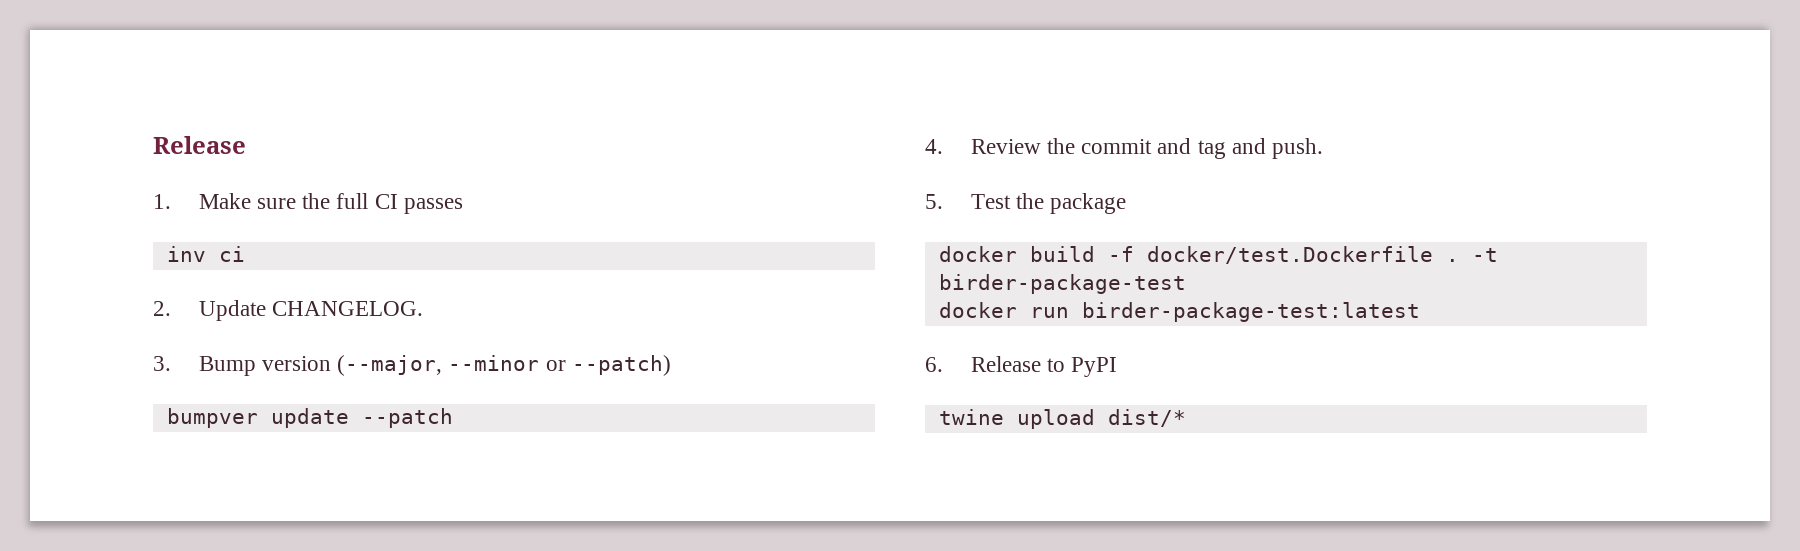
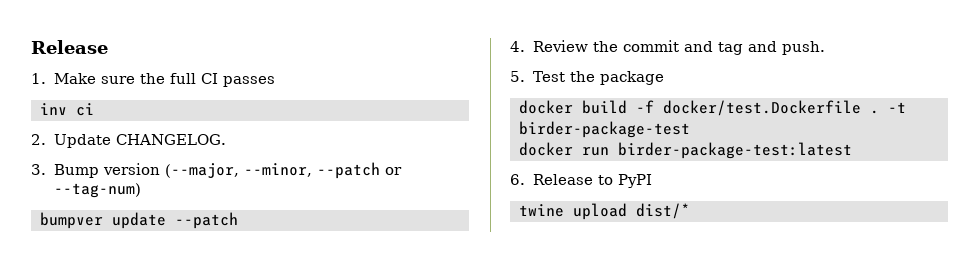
[448,355,671,376] --minor or --patch) -> [243,162,402,179] [53,183,141,198] --minor, --patch or --tag-num)

